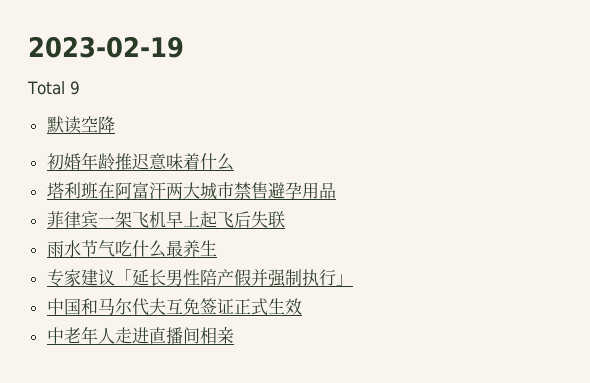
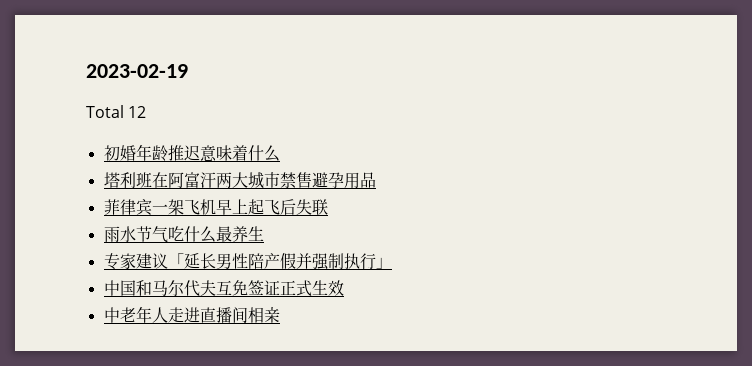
[69,81,80,95] [46,116,115,134] 9 // 默读空降 -> [128,106,147,118] 12

